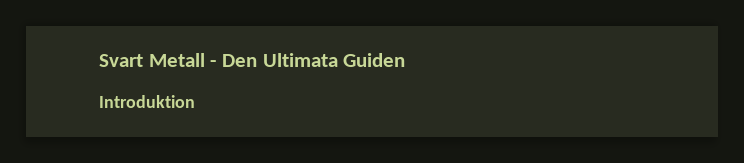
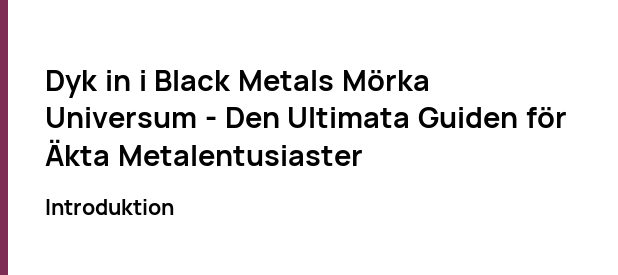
[99,53,205,67] Svart Metall -> [45,70,431,98] [45,107,197,128] Dyk in i Black Metals Mörka Universum
(406, 60) none -> [526,107,568,128] [45,139,363,166] för Äkta Metalentusiaster

